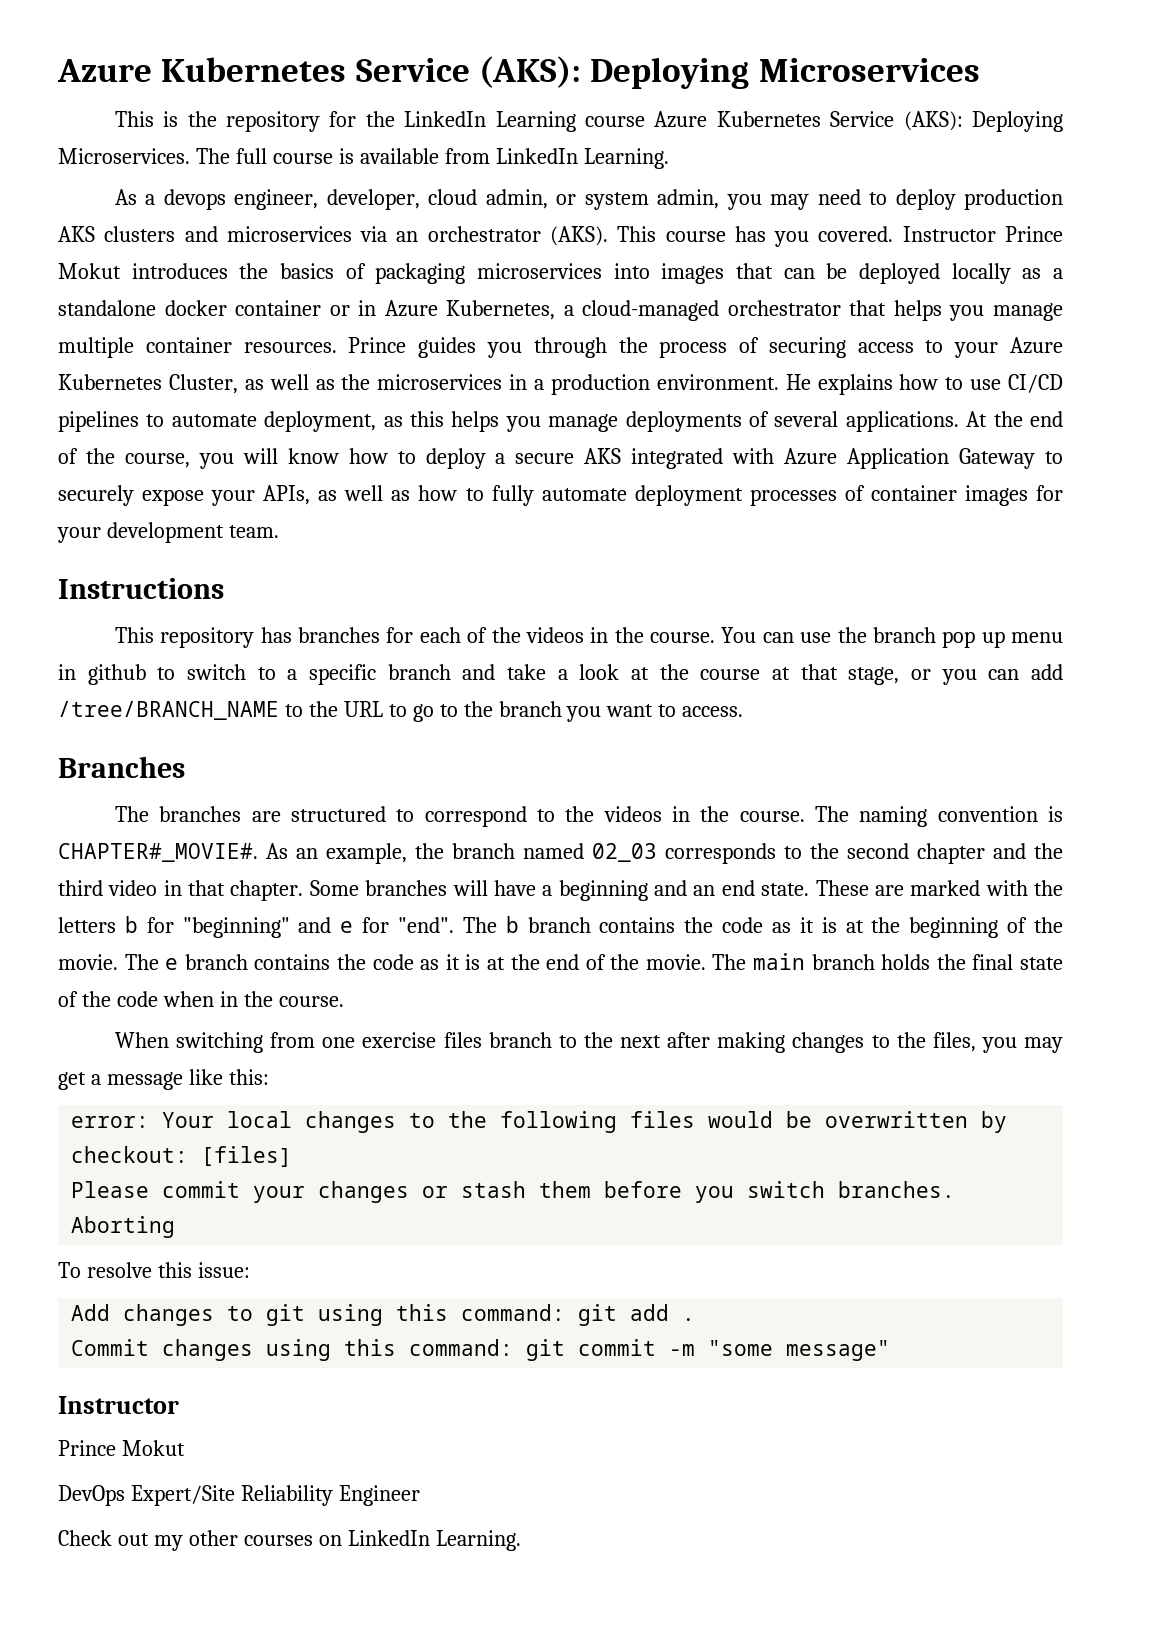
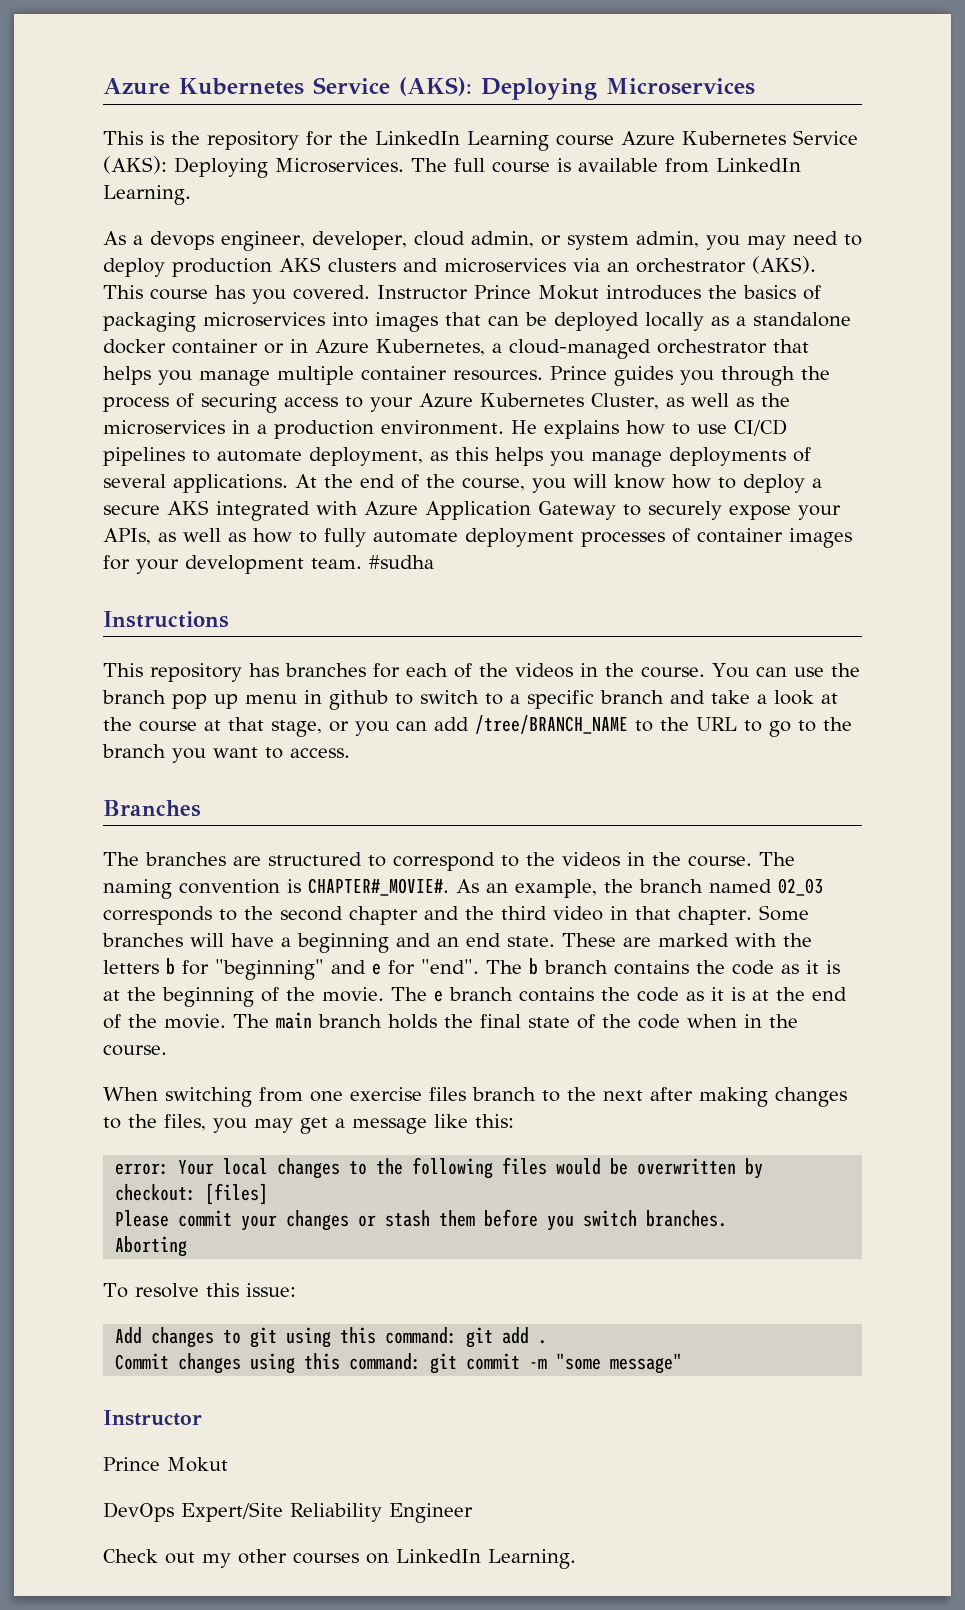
(279, 531) none -> [369,555,434,569] #sudha

